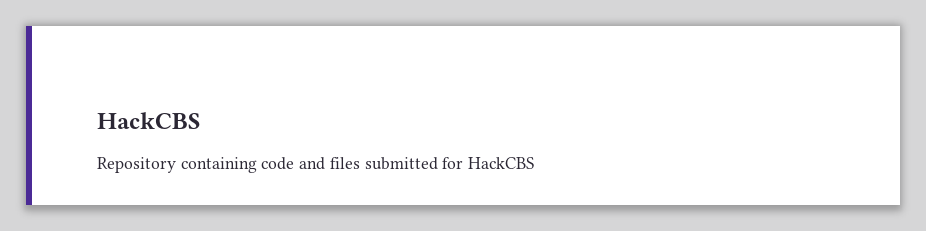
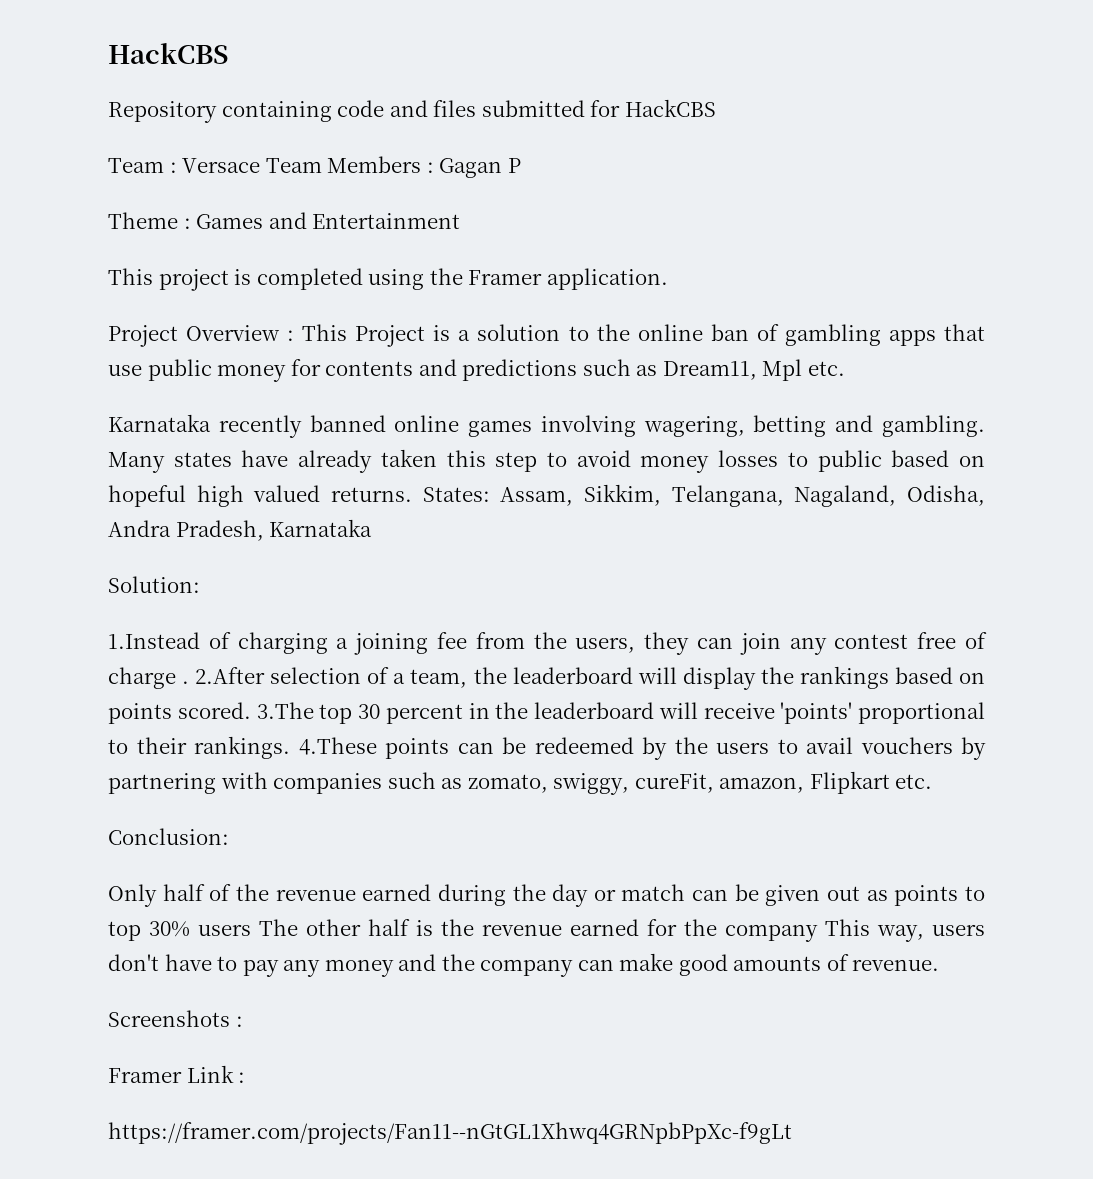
(535, 163) none -> [108,156,521,178] [108,212,461,229] [108,268,668,291] [108,324,986,347] [108,359,845,382] [108,414,986,438] [108,449,985,473] [108,484,985,507] [108,519,373,541] [108,576,200,593] [108,632,987,655] [108,666,985,690] [108,702,985,724] [108,736,986,760] [108,771,933,795] [108,828,229,845] [108,884,985,907] [108,919,985,942] [108,953,940,977] [108,1010,243,1027] [108,1065,246,1083] [108,1122,792,1145] // Team : Versace Team Members : Gagan P // Theme : Games and Entertainment // This project is completed using the Framer application. // Project Overview : This Project is a solution to the online ban of gambling apps that use public money for contents and predictions such as Dream11, Mpl etc. // Karnataka recently banned online games involving wagering, betting and gambling. Many states have already taken this step to avoid money losses to public based on hopeful high valued returns. States: Assam, Sikkim, Telangana, Nagaland, Odisha, Andra Pradesh, Karnataka // Solution: // 1.Instead of charging a joining fee from the users, they can join any contest free of charge . 2.After selection of a team, the leaderboard will display the rankings based on points scored. 3.The top 30 percent in the leaderboard will receive 'points' proportional to their rankings. 4.These points can be redeemed by the users to avail vouchers by partnering with companies such as zomato, swiggy, cureFit, amazon, Flipkart etc. // Conclusion: // Only half of the revenue earned during the day or match can be given out as points to top 30% users The other half is the revenue earned for the company This way, users don't have to pay any money and the company can make good amounts of revenue. // Screenshots : // Framer Link : // https://framer.com/projects/Fan11--nGtGL1Xhwq4GRNpbPpXc-f9gLt

